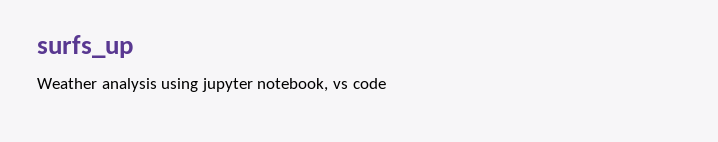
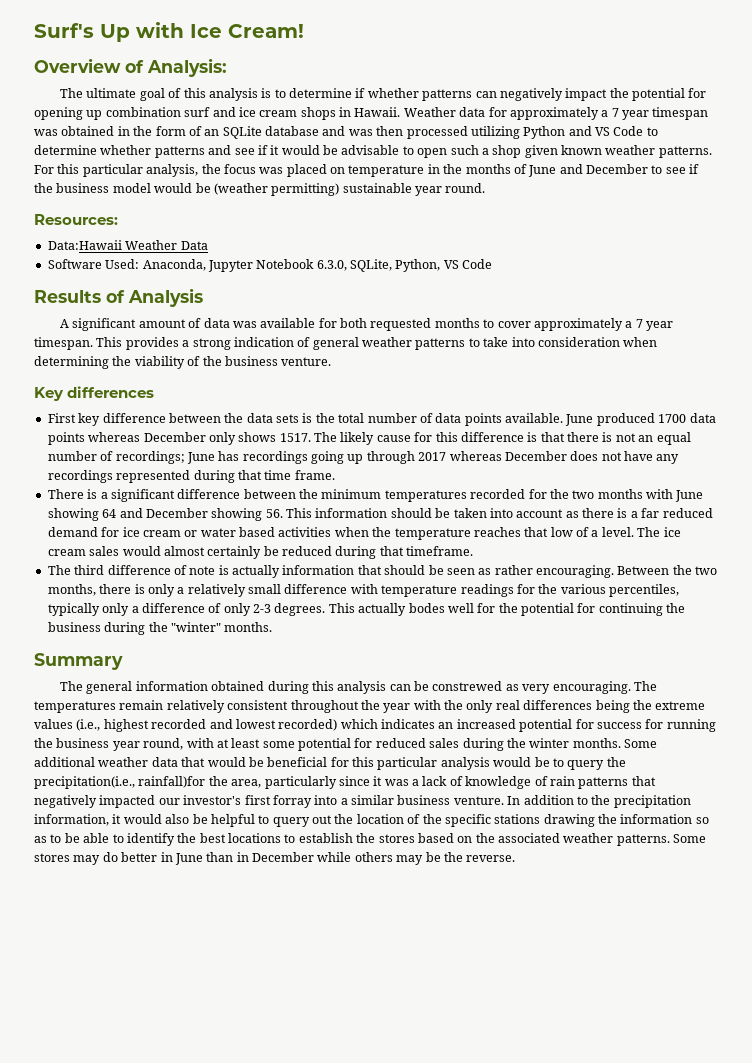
[37,35,133,58] [37,78,386,92] surfs_up // Weather analysis using jupyter notebook, vs code -> [34,22,304,42] [34,58,227,77] [60,88,707,101] [34,107,709,120] [34,126,658,139] [34,145,712,158] [34,164,700,177] [34,183,486,196] [34,214,118,225] [47,240,208,250] [47,259,493,272] [34,288,203,307] [60,318,674,331] [34,337,658,350] [34,356,332,369] [34,386,155,401] [47,413,716,426] [47,432,691,445] [47,451,680,464] [47,470,335,483] [47,489,704,502] [47,508,713,521] [47,527,681,540] [47,546,474,559] [47,565,718,578] [47,584,679,597] [47,603,686,616] [47,622,273,635] [34,653,123,670] [60,681,657,694] [34,700,706,713] [34,719,716,732] [34,738,657,751] [34,757,626,770] [34,776,656,789] [34,795,691,808] [34,814,709,827] [34,833,707,846] [34,852,516,865] Surf's Up with Ice Cream! // Overview of Analysis: // The ultimate goal of this analysis is to determine if whether patterns can negatively impact the potential for opening up combination surf and ice cream shops in Hawaii. Weather data for approximately a 7 year timespan was obtained in the form of an SQLite database and was then processed utilizing Python and VS Code to determine whether patterns and see if it would be advisable to open such a shop given known weather patterns. For this particular analysis, the focus was placed on temperature in the months of June and December to see if the business model would be (weather permitting) sustainable year round. // Resources: // Data:Hawaii Weather Data // Software Used: Anaconda, Jupyter Notebook 6.3.0, SQLite, Python, VS Code // Results of Analysis // A significant amount of data was available for both requested months to cover approximately a 7 year timespan. This provides a strong indication of general weather patterns to take into consideration when determining the viability of the business venture. // Key differences // First key difference between the data sets is the total number of data points available. June produced 1700 data points whereas December only shows 1517. The likely cause for this difference is that there is not an equal number of recordings; June has recordings going up through 2017 whereas December does not have any recordings represented during that time frame. // There is a significant difference between the minimum temperatures recorded for the two months with June showing 64 and December showing 56. This information should be taken into account as there is a far reduced demand for ice cream or water based activities when the temperature reaches that low of a level. The ice cream sales would almost certainly be reduced during that timeframe. // The third difference of note is actually information that should be seen as rather encouraging. Between the two months, there is only a relatively small difference with temperature readings for the various percentiles, typically only a difference of only 2-3 degrees. This actually bodes well for the potential for continuing the business during the "winter" months. // Summary // The general information obtained during this analysis can be constrewed as very encouraging. The temperatures remain relatively consistent throughout the year with the only real differences being the extreme values (i.e., highest recorded and lowest recorded) which indicates an increased potential for success for running the business year round, with at least some potential for reduced sales during the winter months. Some additional weather data that would be beneficial for this particular analysis would be to query the precipitation(i.e., rainfall)for the area, particularly since it was a lack of knowledge of rain patterns that negatively impacted our investor's first forray into a similar business venture. In addition to the precipitation information, it would also be helpful to query out the location of the specific stations drawing the information so as to be able to identify the best locations to establish the stores based on the associated weather patterns. Some stores may do better in June than in December while others may be the reverse.

